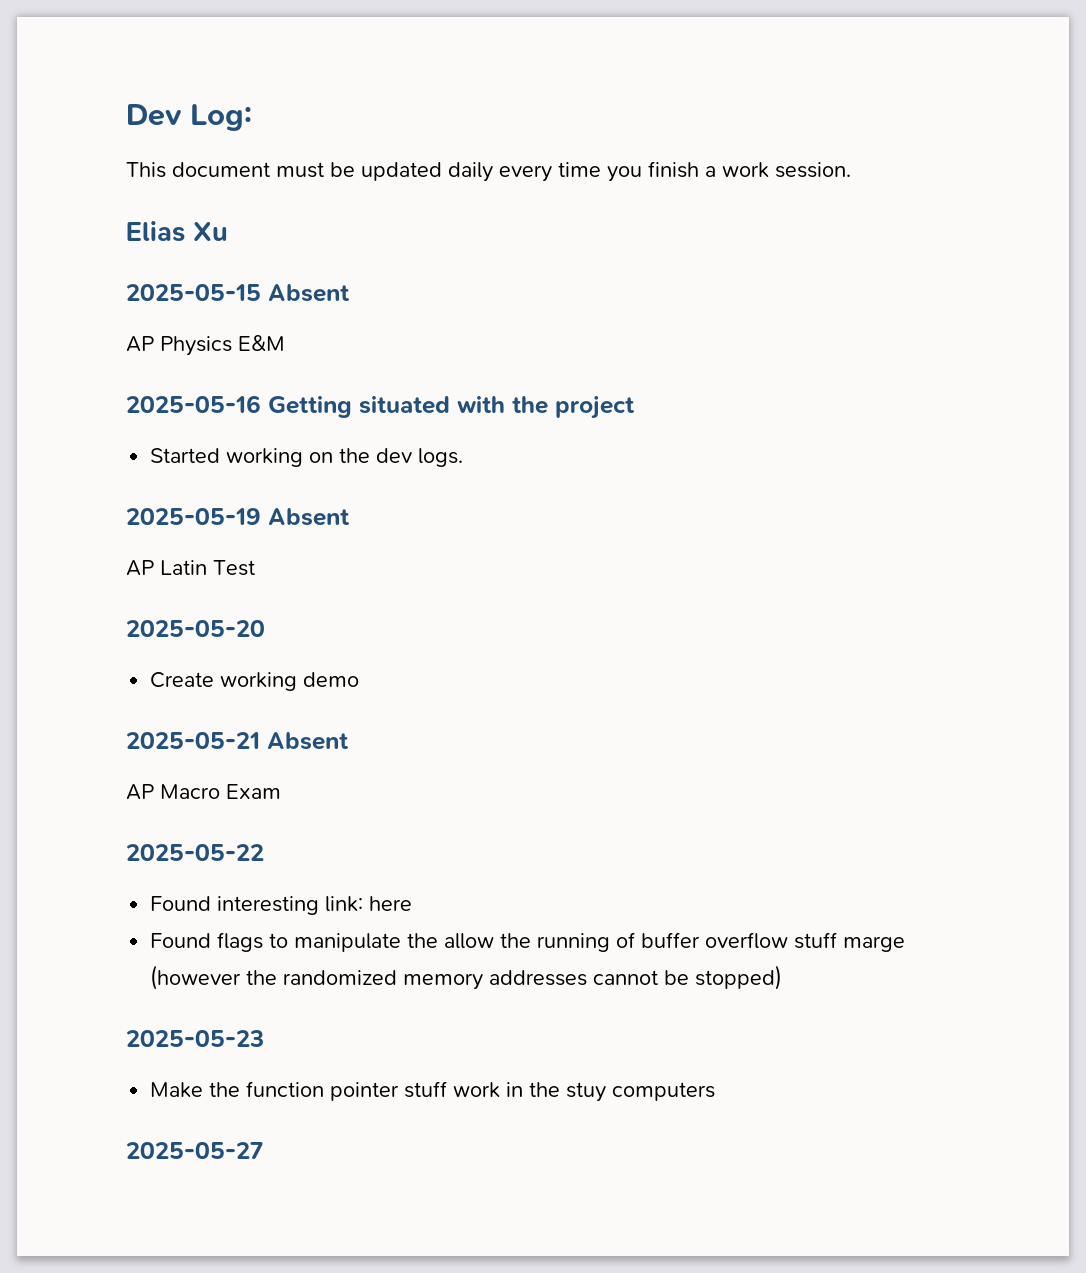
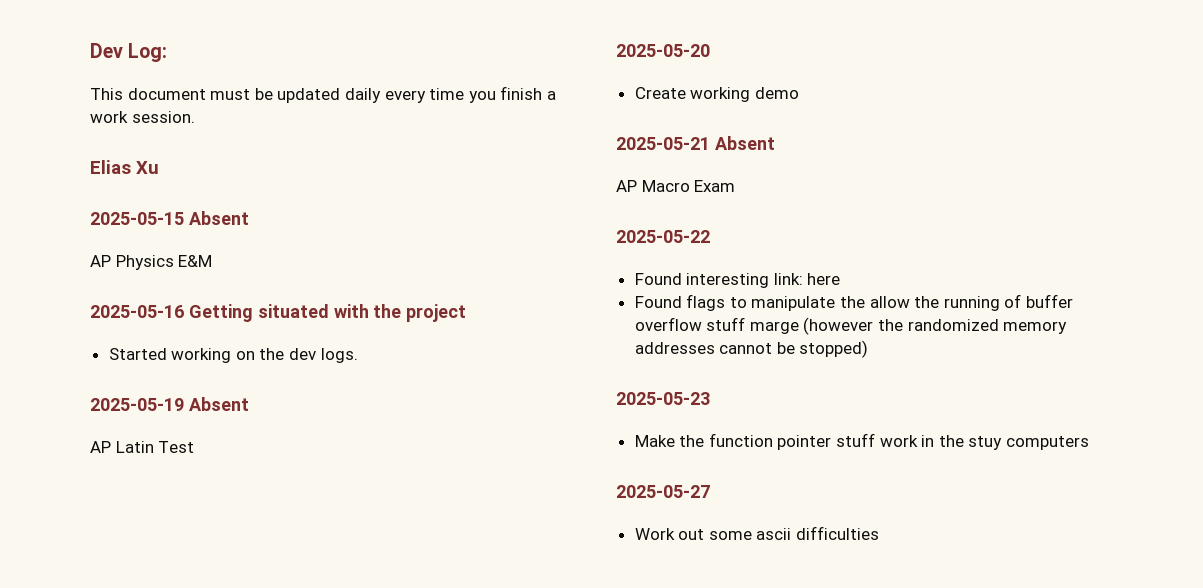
(263, 1150) none -> [634,526,880,540] // Work out some ascii difficulties

